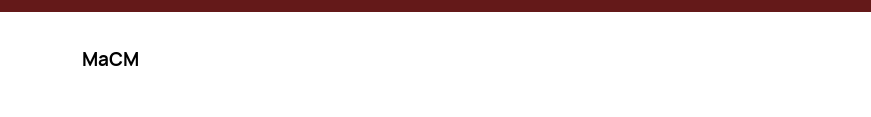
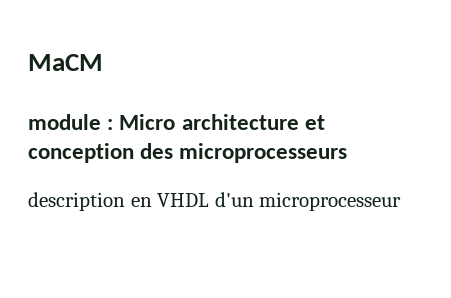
(139, 59) none -> [28,114,325,130] [28,143,348,163] [28,192,402,211] // module : Micro architecture et conception des microprocesseurs // description en VHDL d'un microprocesseur

